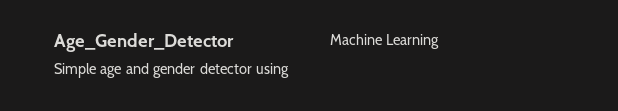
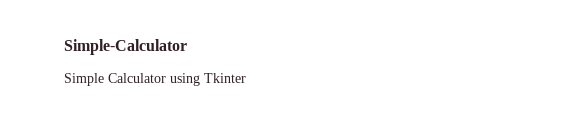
[54,33,234,52] Age_Gender_Detector -> [64,39,187,55] Simple-Calculator
[100,63,289,78] [330,34,439,49] age and gender detector using Machine Learning -> [108,73,246,86] Calculator using Tkinter

